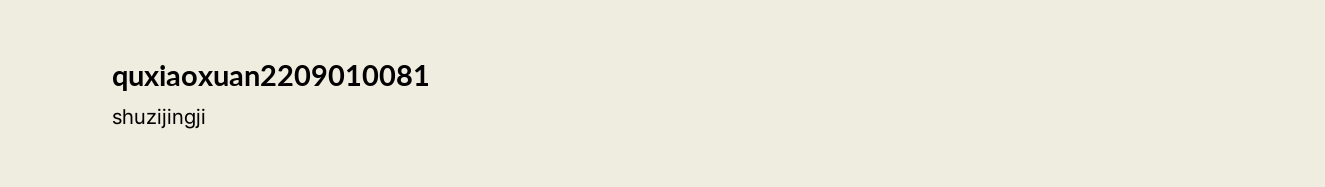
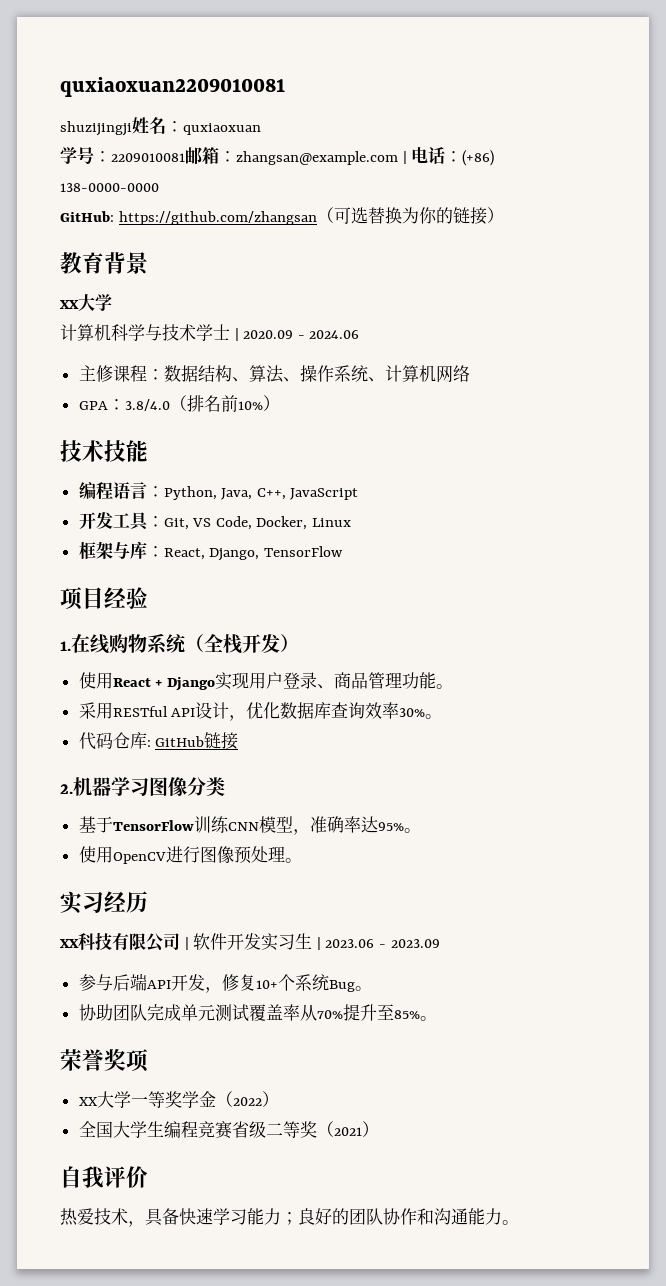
(206, 118) none -> [132,117,261,135] [60,147,495,166] [60,183,159,192] [60,207,504,225] [60,252,148,275] [59,294,112,311] [60,324,360,341] [78,365,470,383] [78,395,280,412] [60,440,148,462] [78,482,359,500] [78,512,352,531] [78,541,343,561] [60,587,148,610] [60,633,299,654] [78,672,453,691] [78,702,443,721] [78,732,239,750] [60,777,225,797] [78,816,421,835] [78,846,302,864] [60,891,148,914] [59,932,440,952] [78,973,372,993] [78,1004,437,1022] [60,1049,149,1072] [78,1091,279,1108] [78,1121,379,1139] [60,1166,148,1188] [60,1208,519,1227] 姓名：quxiaoxuan // 学号：2209010081邮箱：zhangsan@example.com | 电话：(+86) 138-0000-0000 // GitHub: https://github.com/zhangsan（可选替换为你的链接） // 教育背景 // XX大学 // 计算机科学与技术学士 | 2020.09 - 2024.06 // 主修课程：数据结构、算法、操作系统、计算机网络 // GPA：3.8/4.0（排名前10%） // 技术技能 // 编程语言：Python, Java, C++, JavaScript // 开发工具：Git, VS Code, Docker, Linux // 框架与库：React, Django, TensorFlow // 项目经验 // 1.在线购物系统（全栈开发） // 使用React + Django实现用户登录、商品管理功能。 // 采用RESTful API设计，优化数据库查询效率30%。 // 代码仓库: GitHub链接 // 2.机器学习图像分类 // 基于TensorFlow训练CNN模型，准确率达95%。 // 使用OpenCV进行图像预处理。 // 实习经历 // XX科技有限公司 | 软件开发实习生 | 2023.06 - 2023.09 // 参与后端API开发，修复10+个系统Bug。 // 协助团队完成单元测试覆盖率从70%提升至85%。 // 荣誉奖项 // XX大学一等奖学金（2022） // 全国大学生编程竞赛省级二等奖（2021） // 自我评价 // 热爱技术，具备快速学习能力；良好的团队协作和沟通能力。

